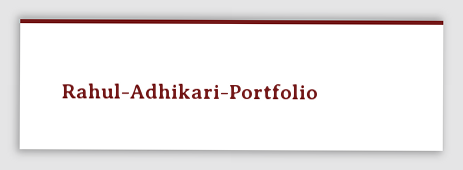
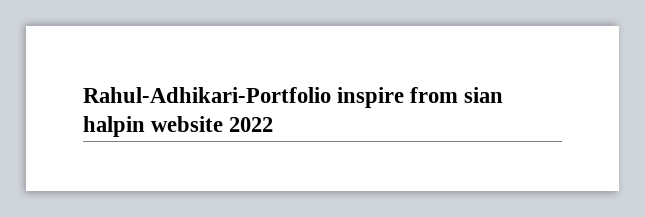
(319, 91) none -> [337,87,504,108] [83,116,274,137] inspire from sian halpin website 2022

